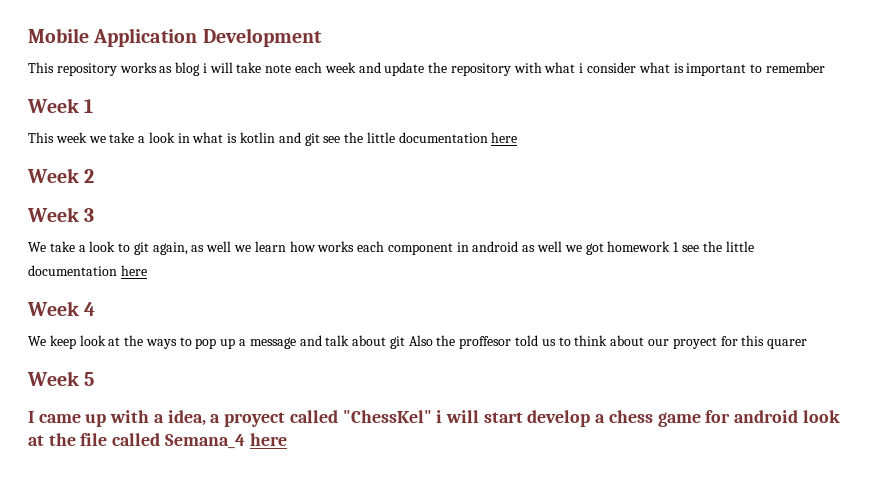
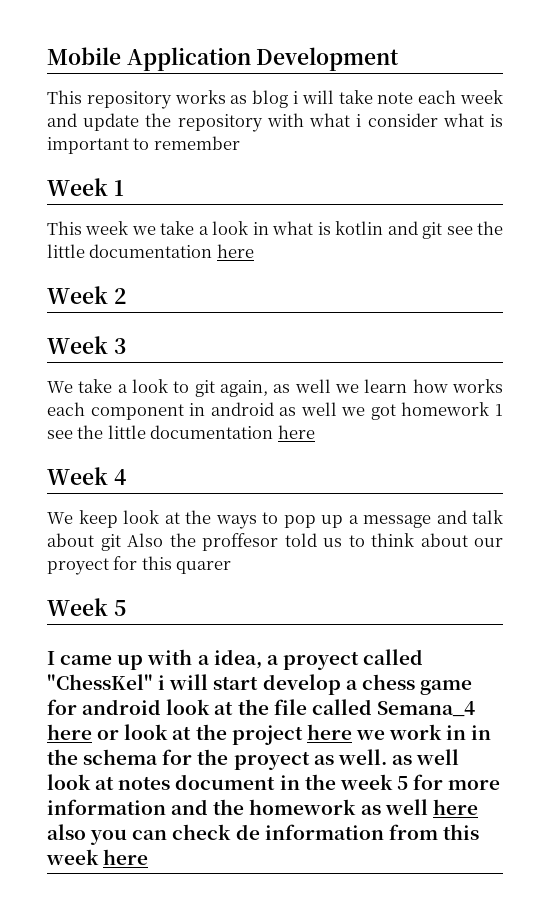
(287, 439) none -> [97,724,492,745] [47,749,460,770] [47,774,501,790] [47,799,478,815] [47,824,479,845] [46,849,149,865] or look at the project here we work in in the schema for the proyect as well. as well look at notes document in the week 5 for more information and the homework as well here also you can check de information from this week here

